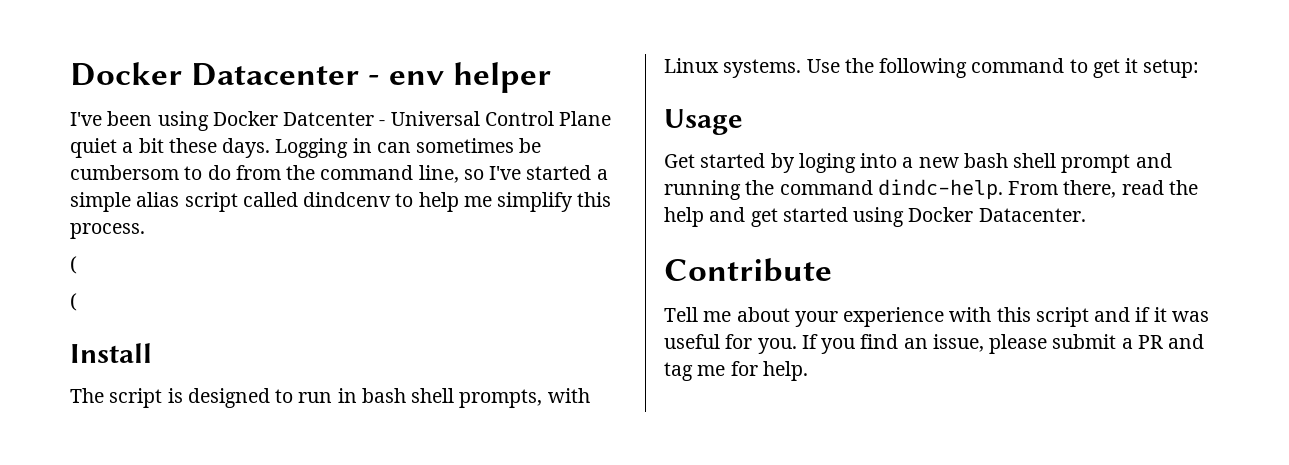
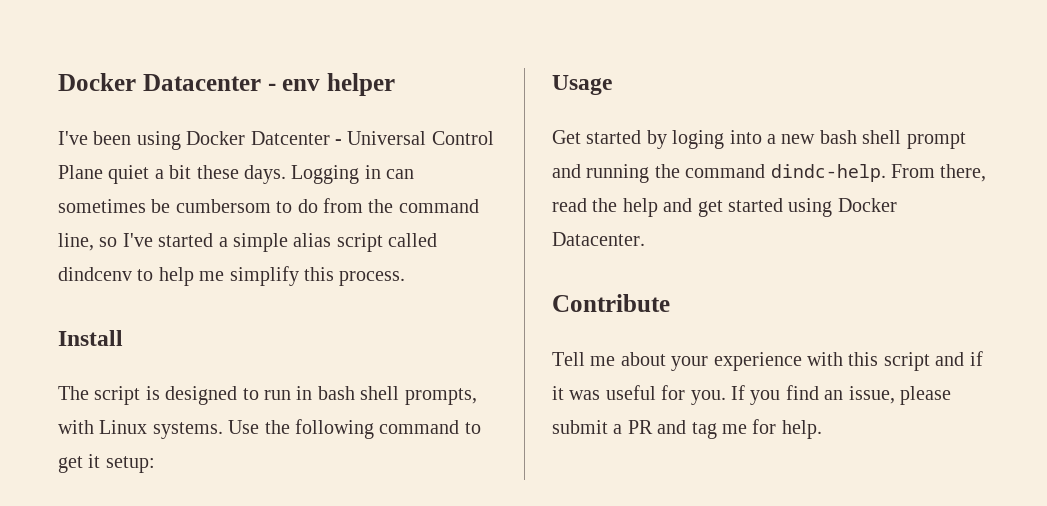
[70,256,77,274] [70,293,77,311] // ( // ( -> (406, 278) none

